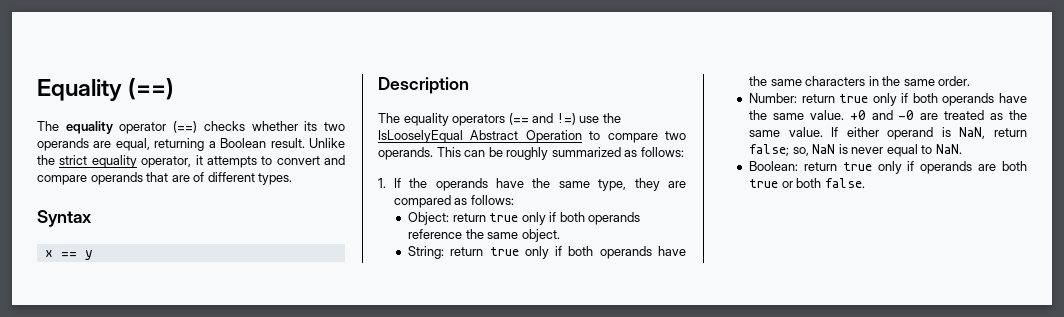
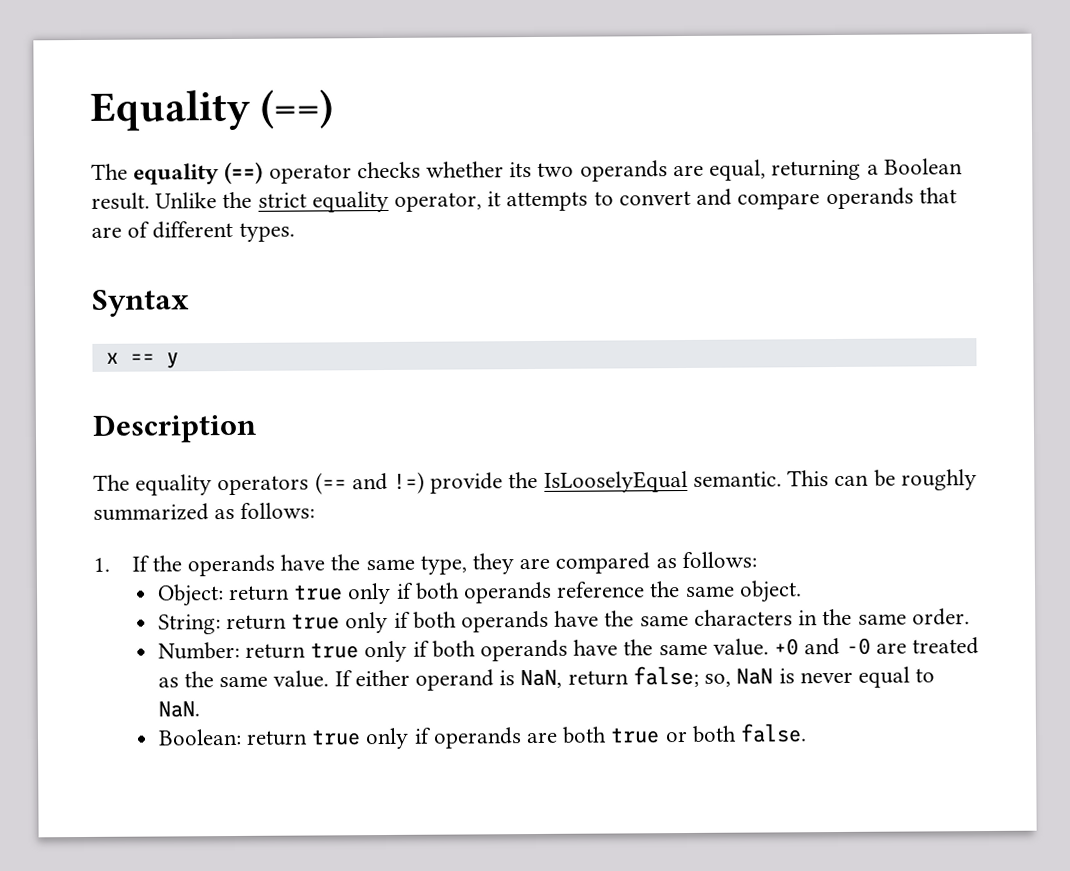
[119,121,198,134] operator (==) -> [224,161,352,185] (==) operator
[579,116,600,123] use -> [430,472,504,494] provide
[470,130,686,143] [378,147,433,160] Abstract Operation to compare two operands. -> [692,471,782,487] semantic.

